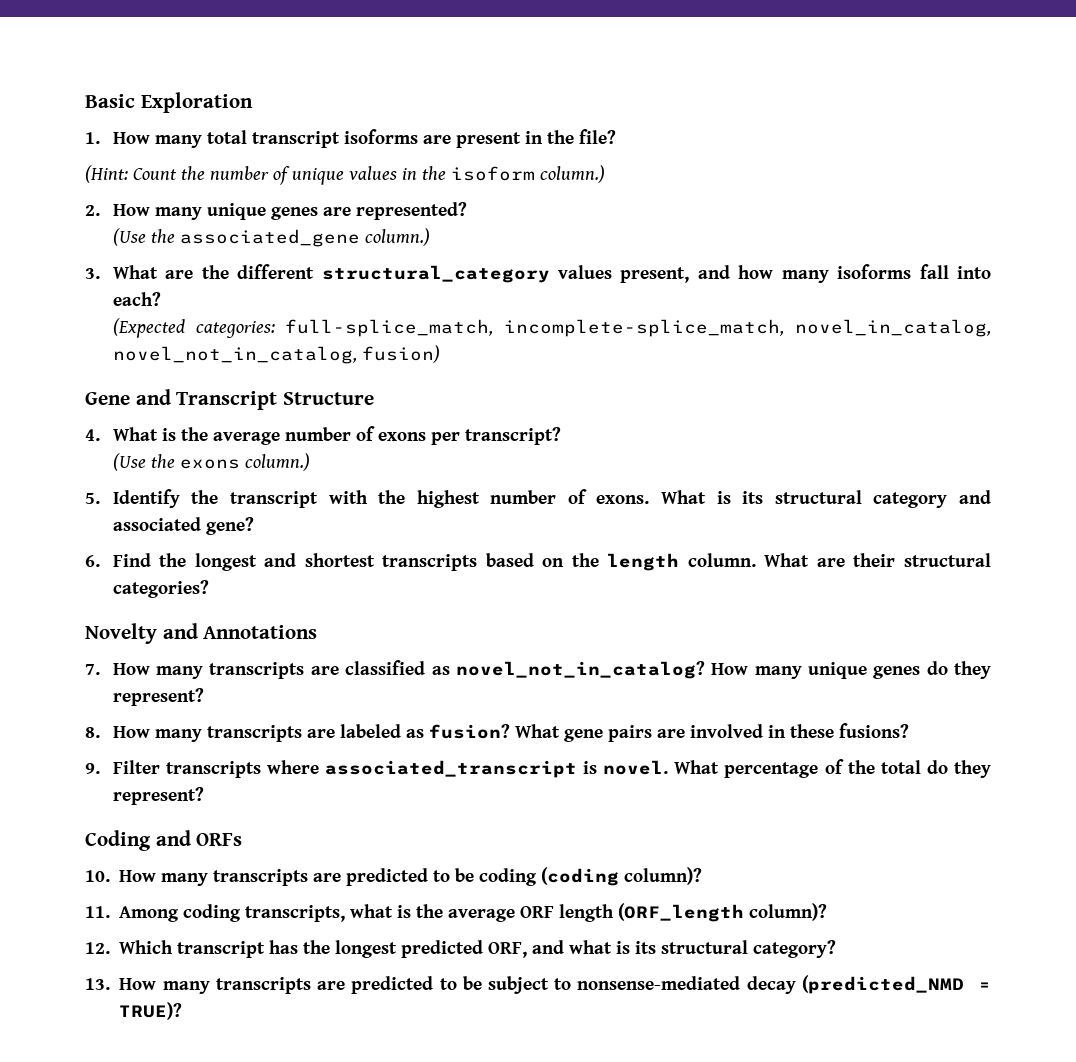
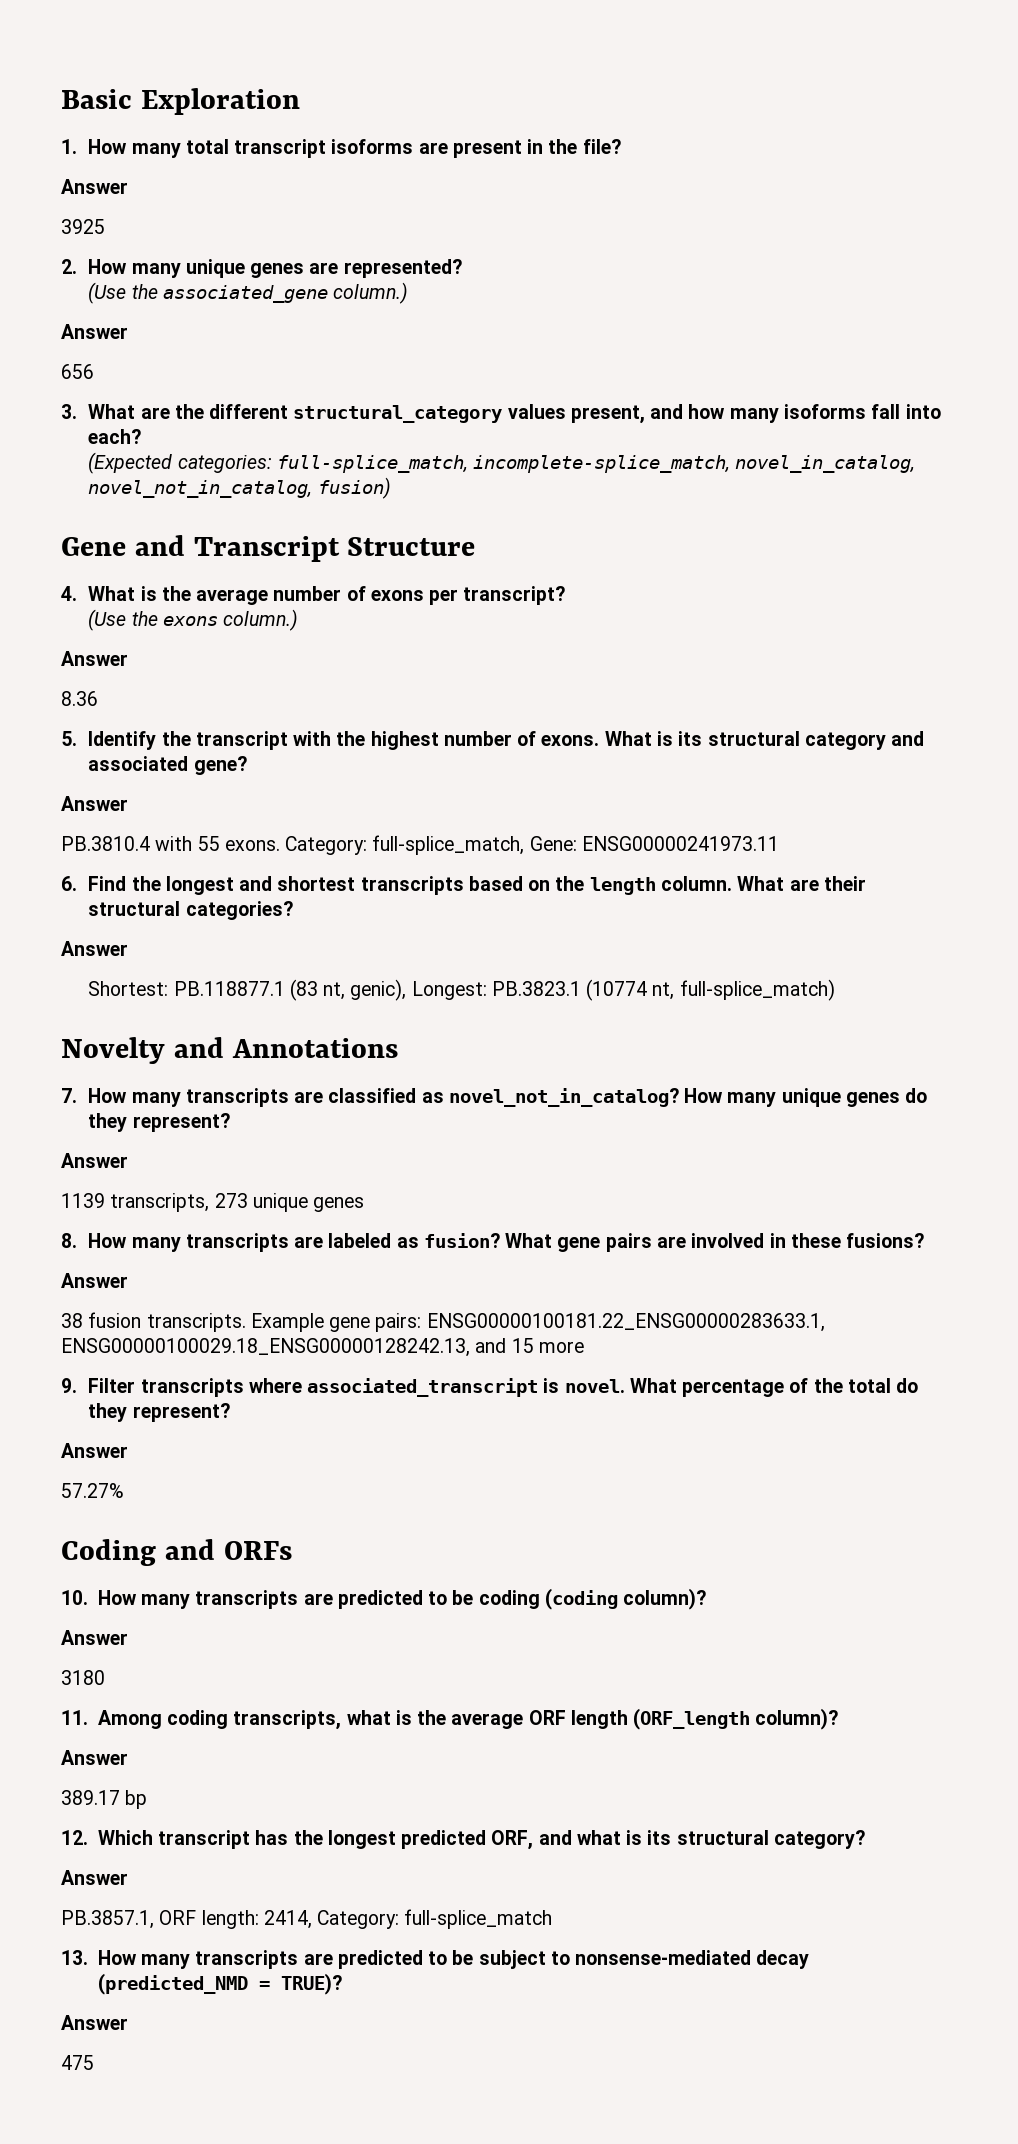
[85,165,605,185] (Hint: Count the number of unique values in the isoform column.) -> [61,179,128,194] [61,219,105,234] Answer // 3925
(430, 237) none -> [61,324,128,339] [61,364,94,379] // Answer // 656
(310, 462) none -> [61,651,128,666] [61,691,98,706] // Answer // 8.36
(254, 526) none -> [61,796,128,811] [61,835,779,855] // Answer // PB.3810.4 with 55 exons. Category: full-splice_match, Gene: ENSG00000241973.11
(209, 589) none -> [61,941,128,956] [88,979,835,1001] // Answer // Shortest: PB.118877.1 (83 nt, genic), Longest: PB.3823.1 (10774 nt, full-splice_match)
(204, 697) none -> [61,1153,128,1168] [61,1193,365,1212] // Answer // 1139 transcripts, 273 unique genes
(909, 730) none -> [61,1273,128,1288] [61,1312,825,1332] [61,1338,584,1357] // Answer // 38 fusion transcripts. Example gene pairs: ENSG00000100181.22_ENSG00000283633.1, ENSG00000100029.18_ENSG00000128242.13, and 15 more
(204, 796) none -> [61,1443,128,1458] [61,1483,124,1498] // Answer // 57.27%
(703, 876) none -> [61,1630,128,1645] [61,1670,105,1685] // Answer // 3180
(828, 912) none -> [61,1750,128,1765] [61,1790,148,1809] // Answer // 389.17 bp
(837, 949) none -> [61,1870,128,1885] [61,1909,553,1929] // Answer // PB.3857.1, ORF length: 2414, Category: full-splice_match
(183, 1011) none -> [61,2015,128,2030] [61,2055,94,2070] // Answer // 475

